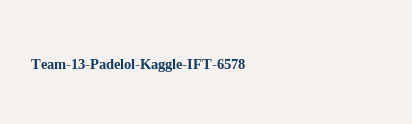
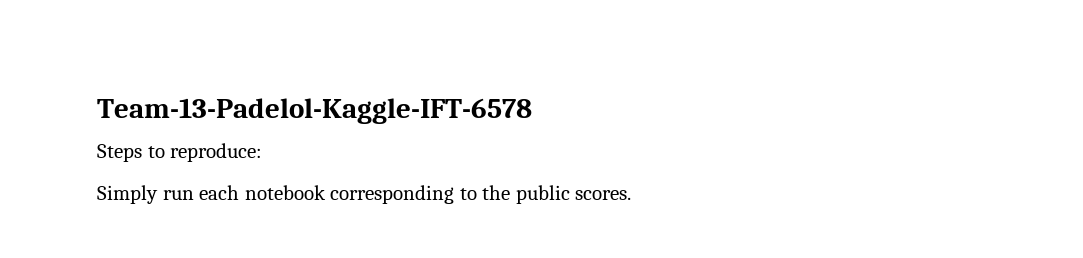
(245, 65) none -> [97,143,263,162] [97,185,632,204] // Steps to reproduce: // Simply run each notebook corresponding to the public scores.

